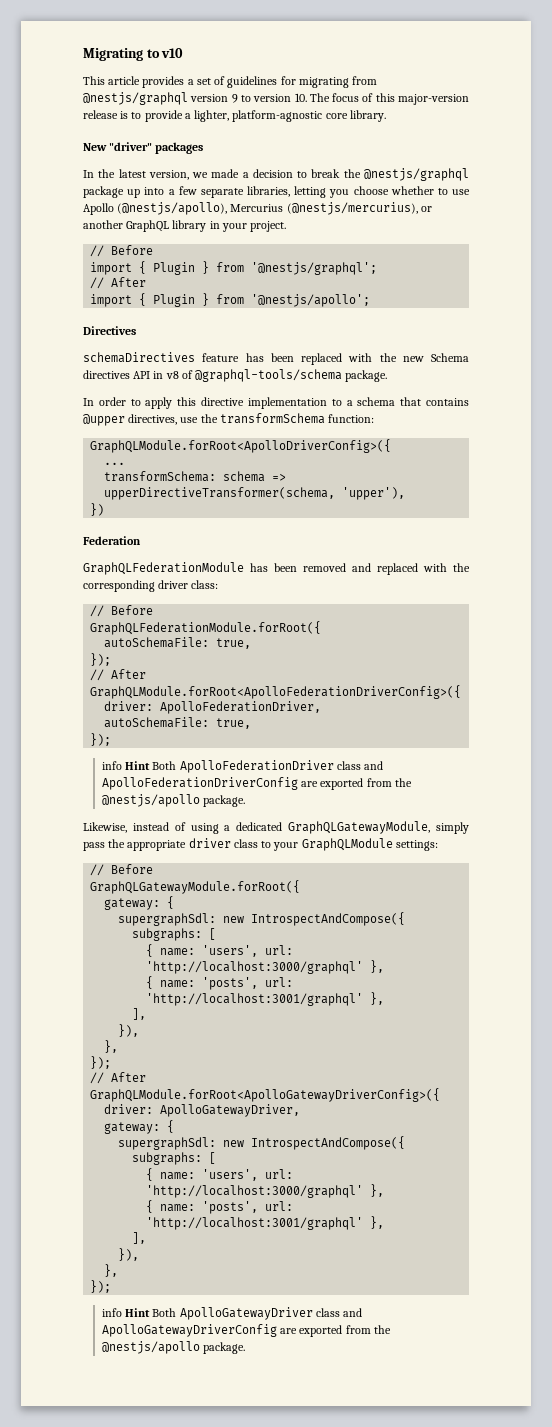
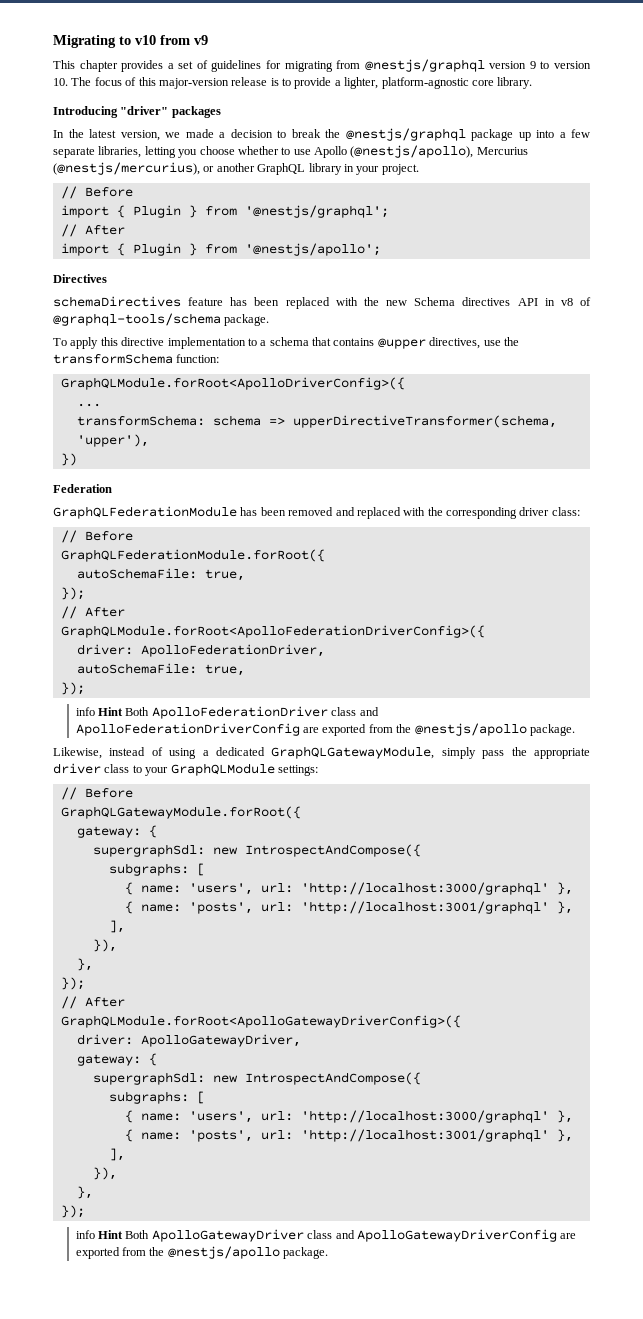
(184, 53) none -> [160,35,208,45] from v9
[108,76,141,85] article -> [79,60,118,72] chapter
[83,143,107,151] New -> [53,106,118,118] Introducing
[83,397,141,406] In order to -> [53,338,67,346] To

